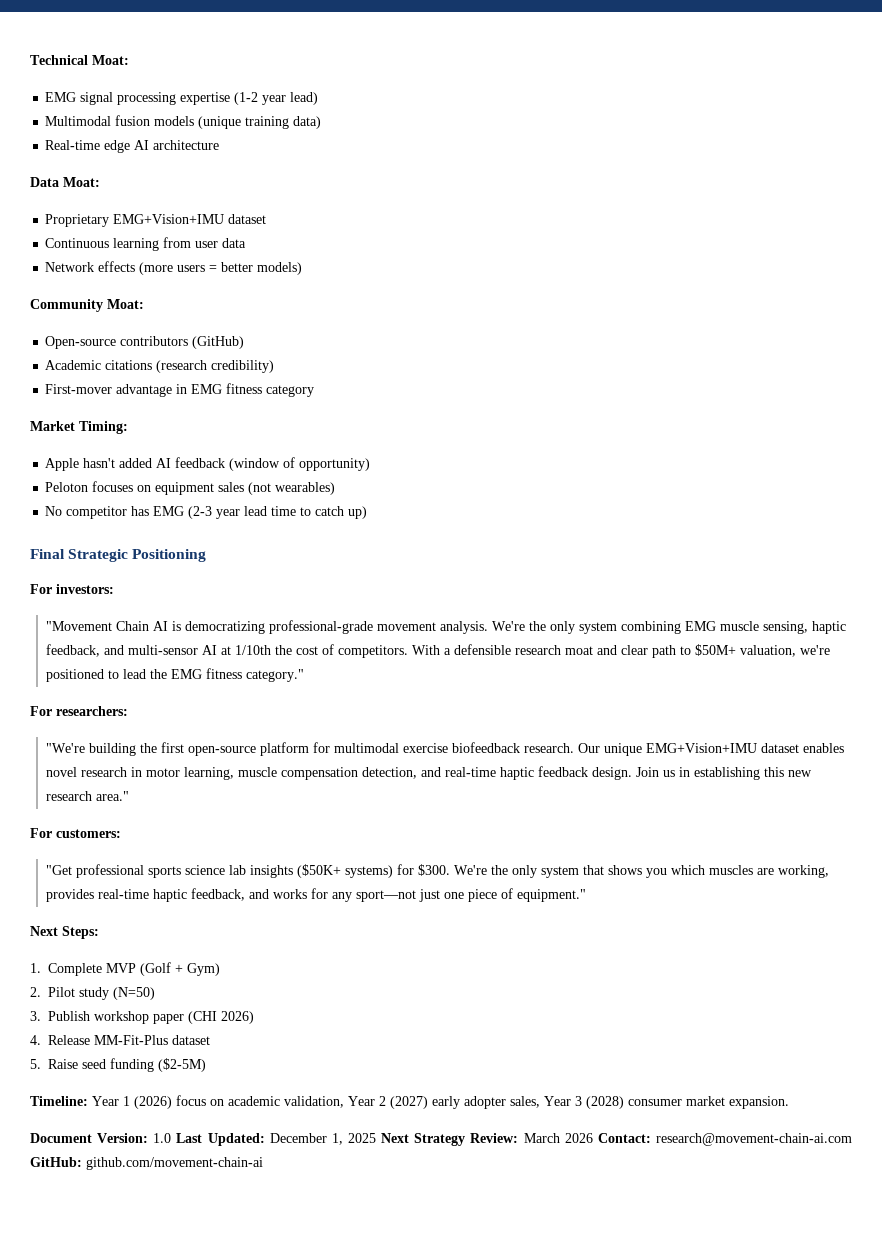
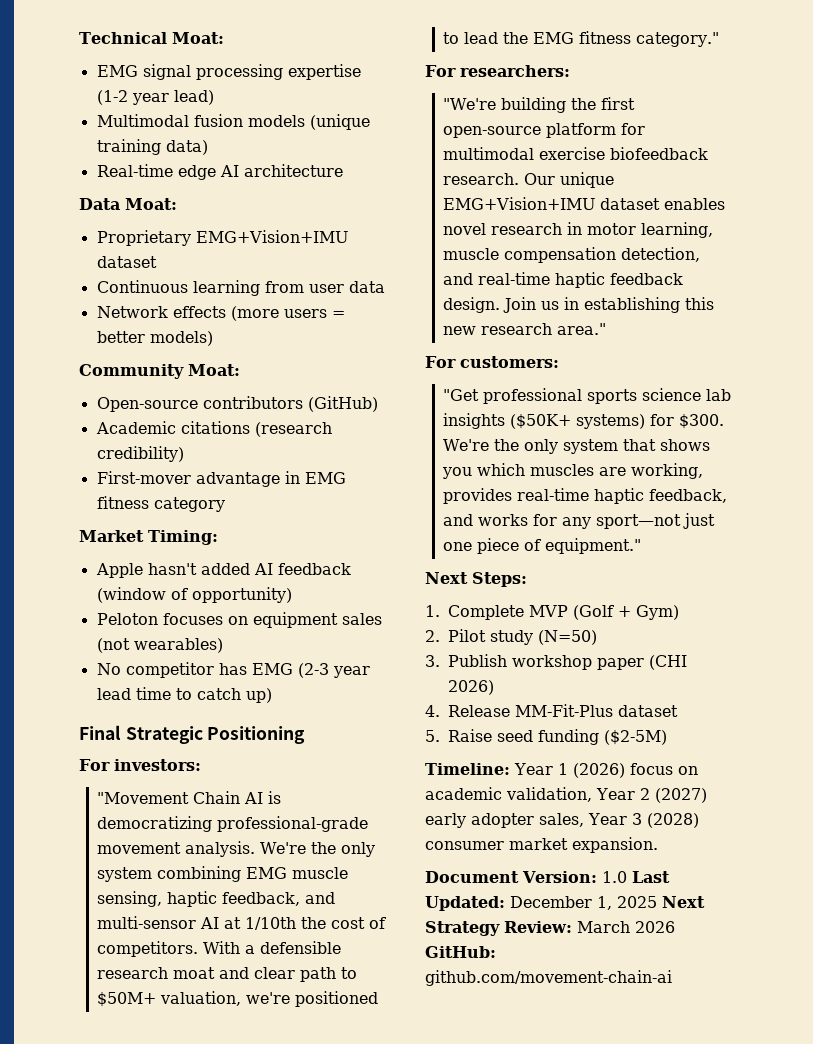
[597,1133,852,1146] Contact: research@movement-chain-ai.com -> (675, 927) none

